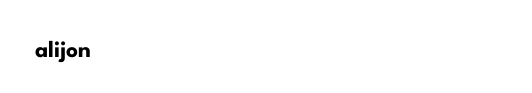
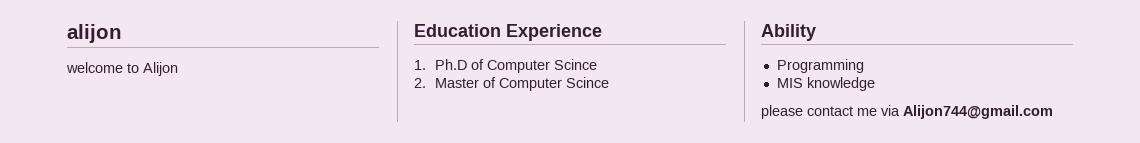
(91, 51) none -> [66,62,178,76] [414,24,602,41] [414,59,598,73] [414,77,610,91] [761,24,816,41] [776,59,864,73] [776,77,875,91] [761,105,1053,119] // welcome to Alijon // Education Experience // 1. Ph.D of Computer Scince // 2. Master of Computer Scince // Ability // Programming // MIS knowledge // please contact me via Alijon744@gmail.com

